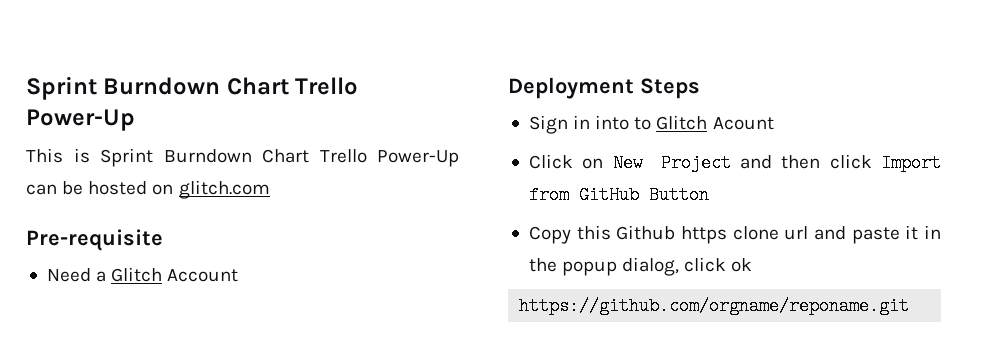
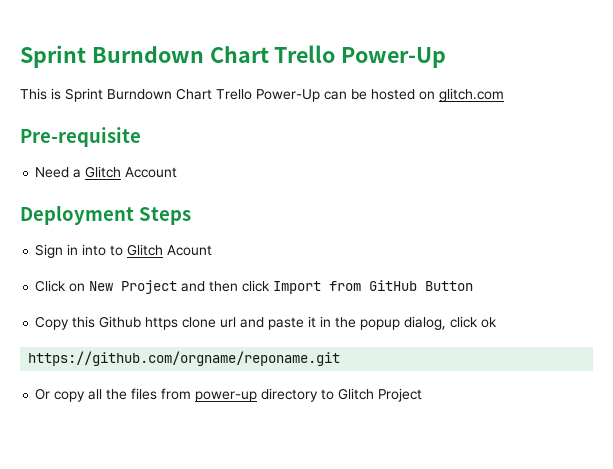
(910, 306) none -> [35,388,423,402] // Or copy all the files from power-up directory to Glitch Project

